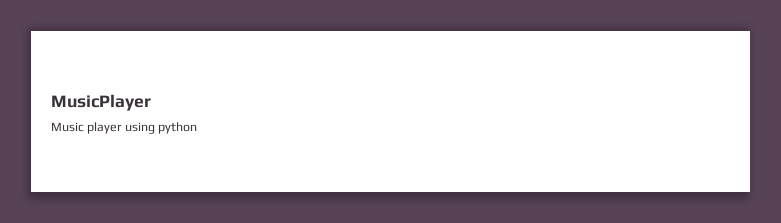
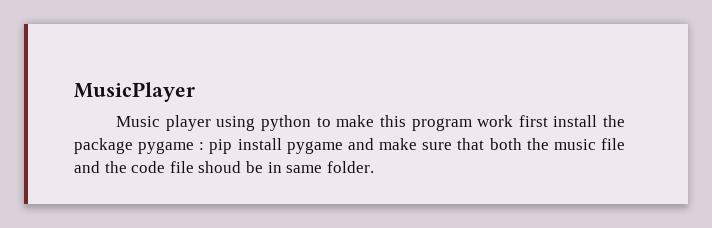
(198, 128) none -> [316,115,625,131] [74,138,625,154] [74,161,374,173] to make this program work first install the package pygame : pip install pygame and make sure that both the music file and the code file shoud be in same folder.

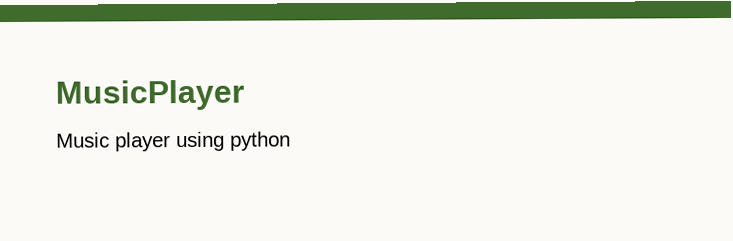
[316,115,625,131] [74,138,625,154] [74,161,374,173] to make this program work first install the package pygame : pip install pygame and make sure that both the music file and the code file shoud be in same folder. -> (291, 141) none

